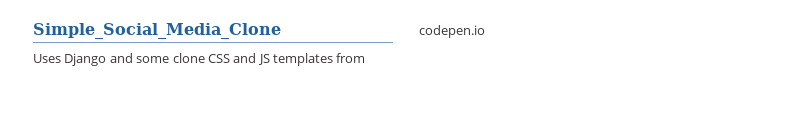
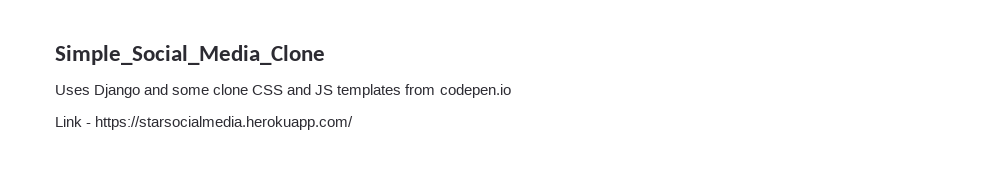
(485, 31) none -> [55,116,354,130] // Link - https://starsocialmedia.herokuapp.com/

